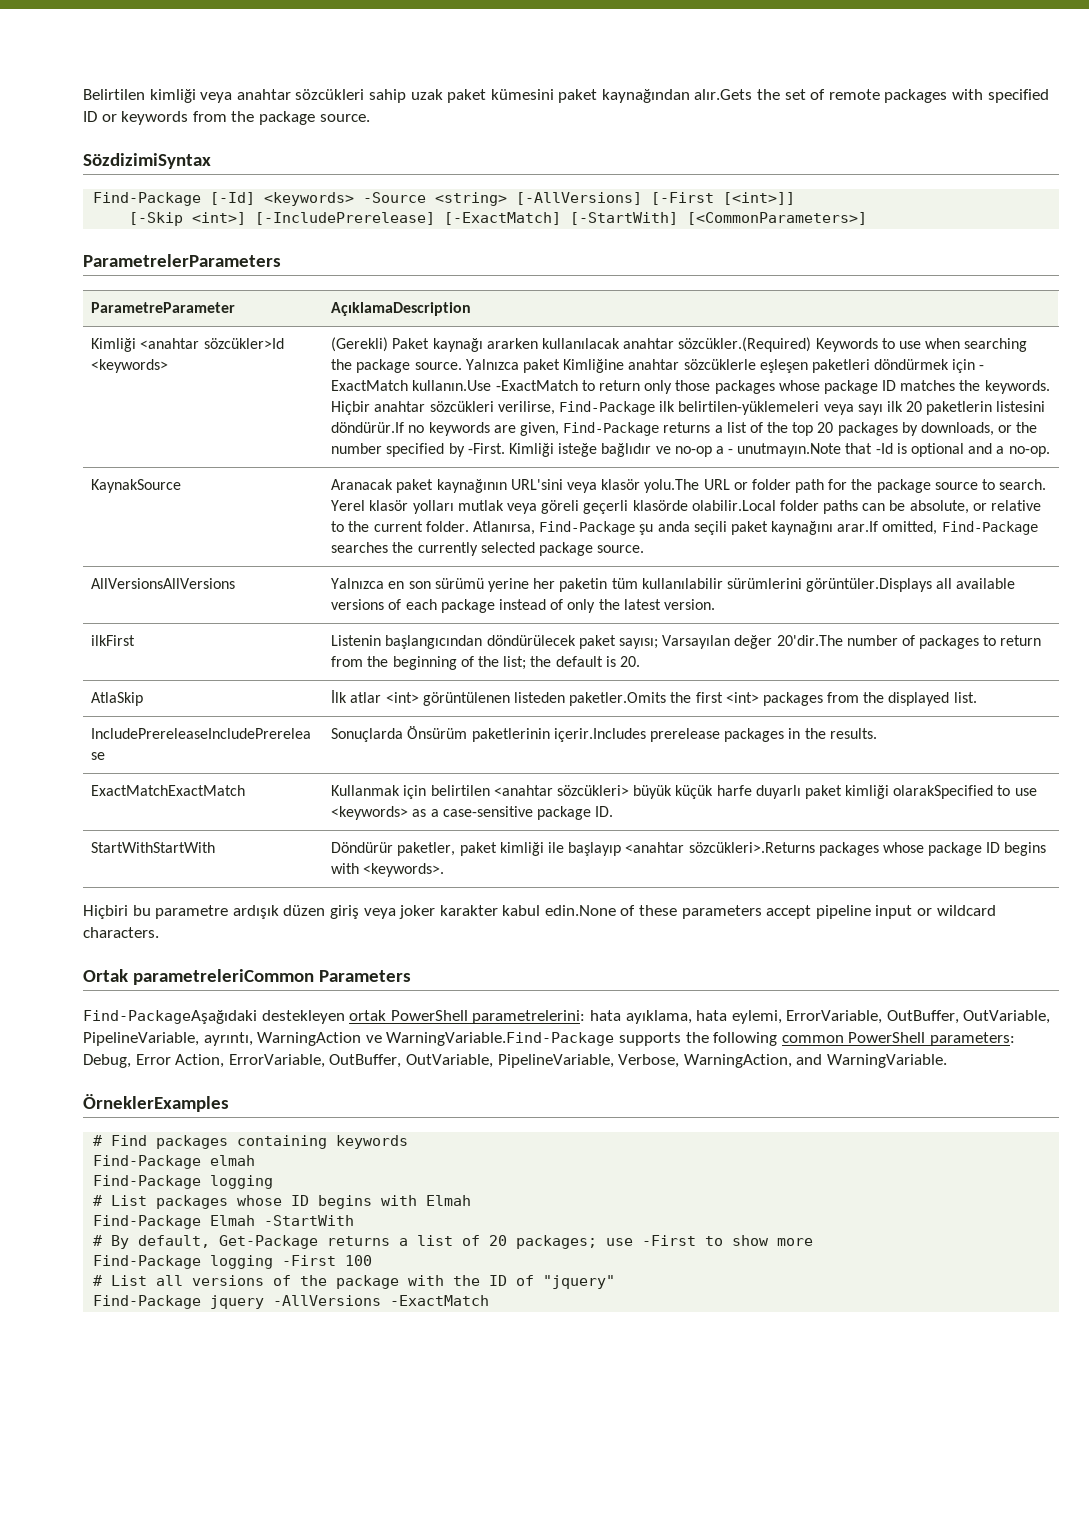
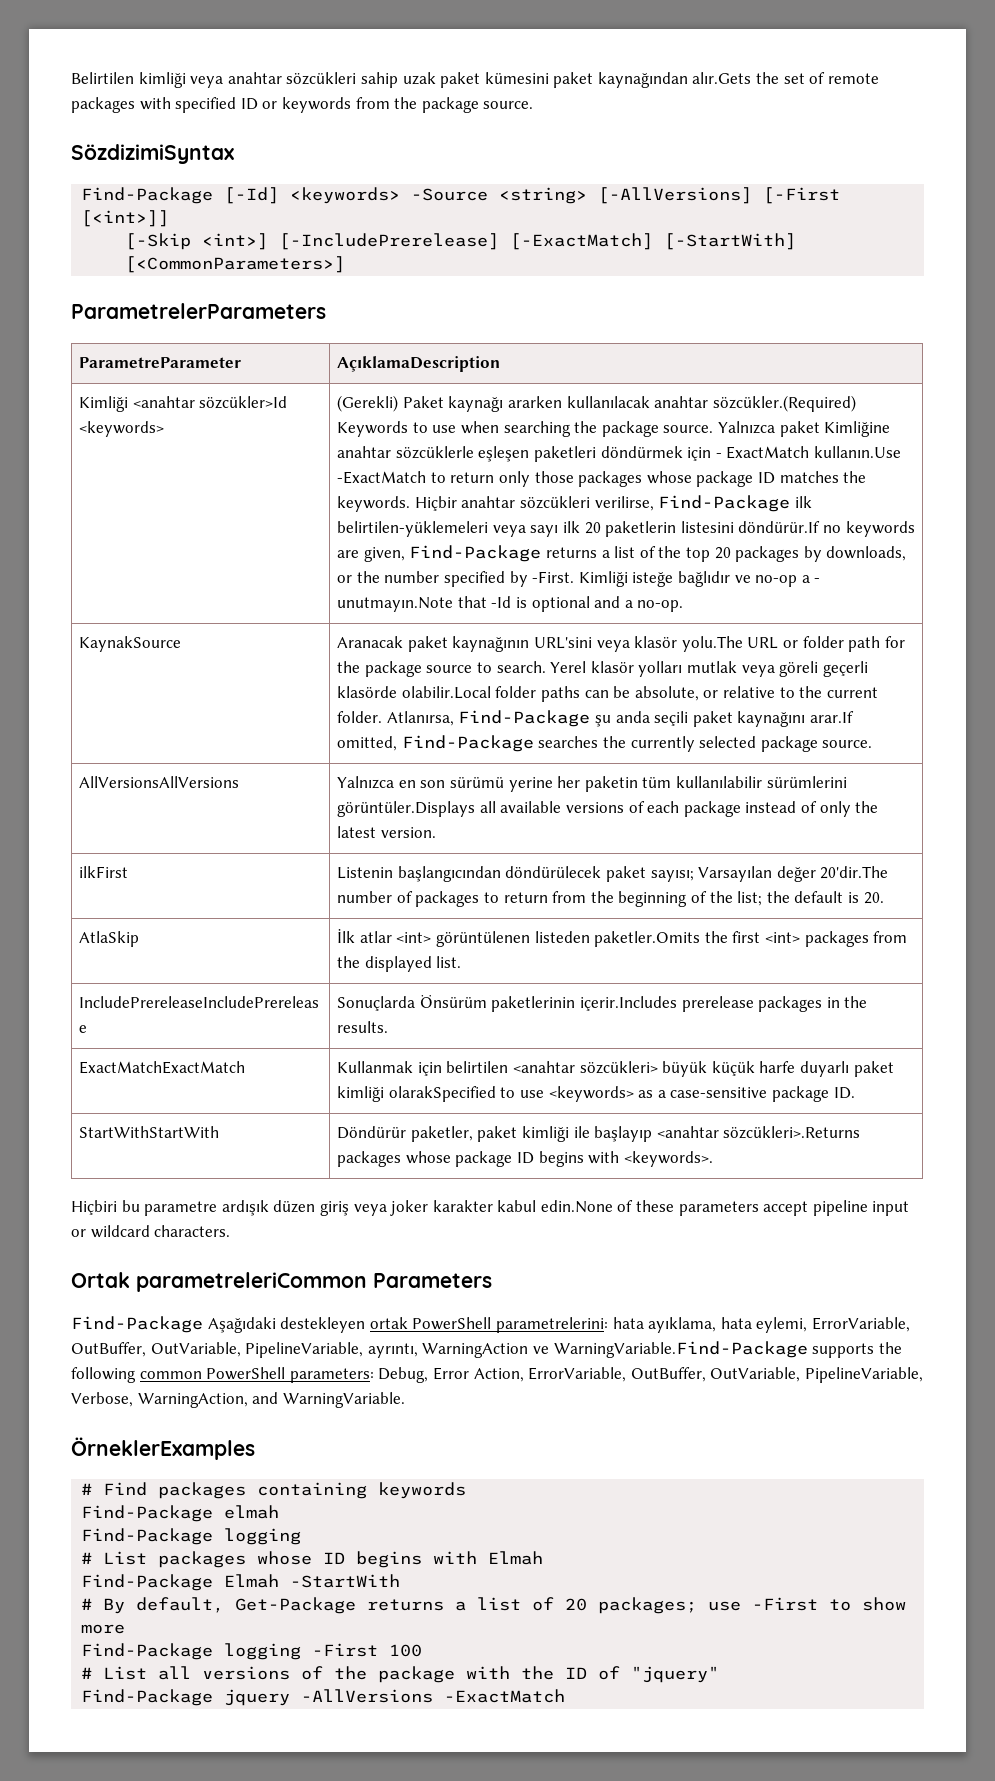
[83,1010,257,1024] Find-PackageAşağıdaki -> [71,1316,276,1333] Find-Package Aşağıdaki

